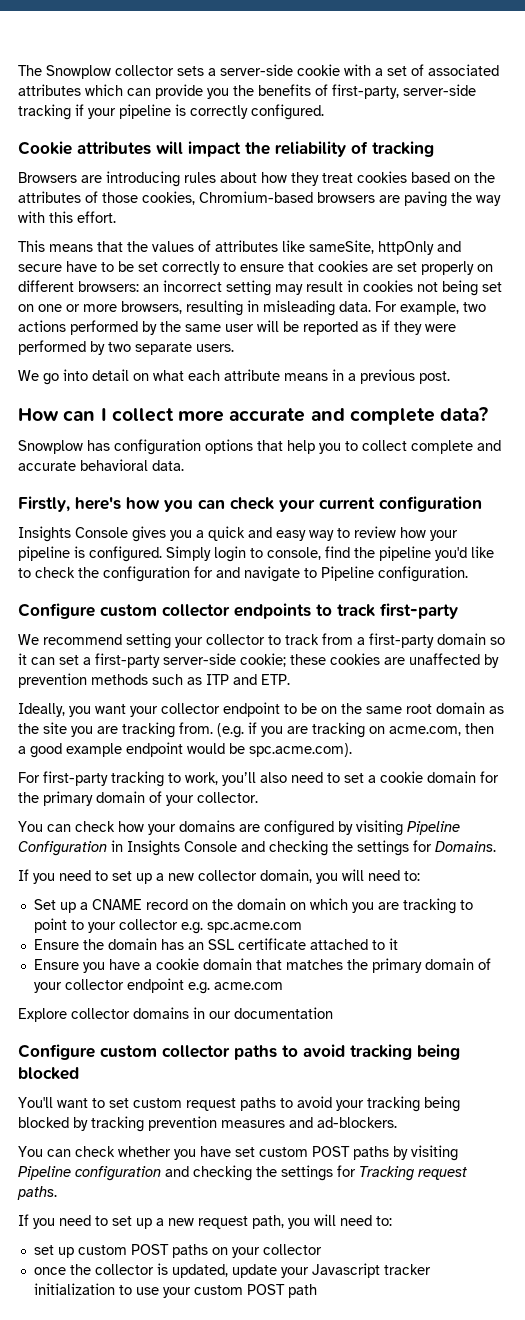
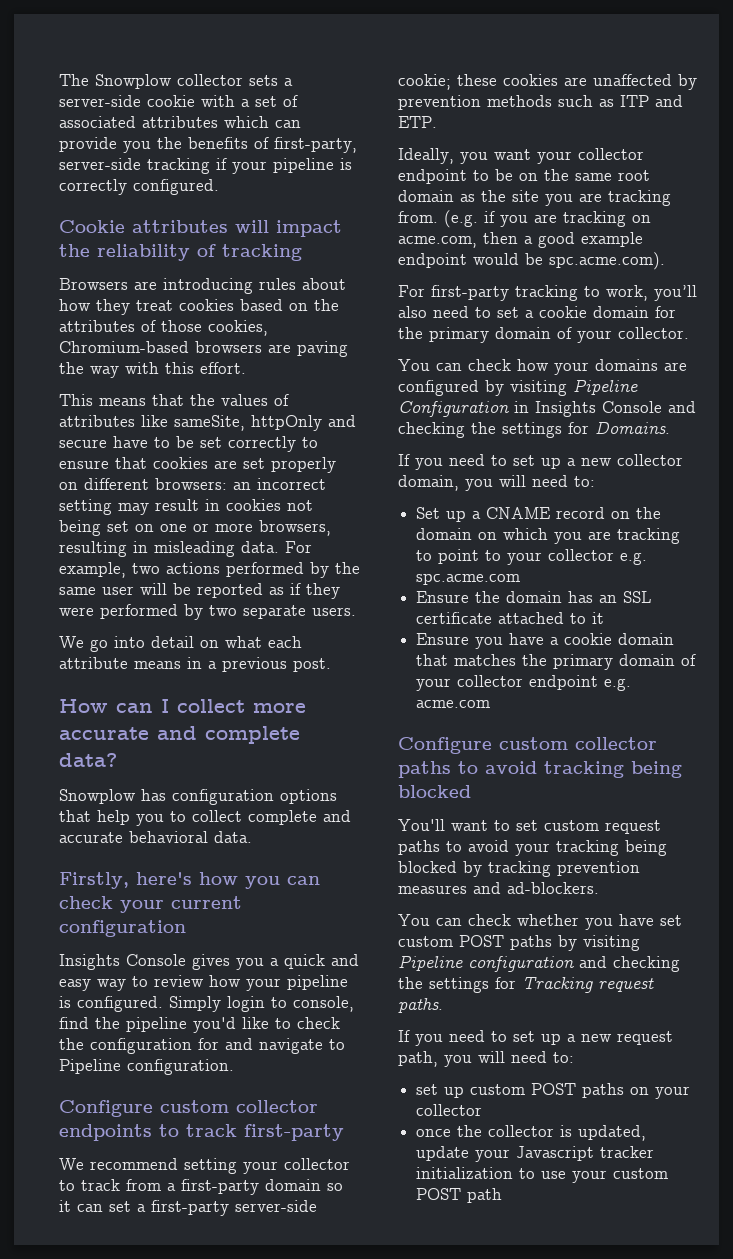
[18,1007,333,1022] // Explore collector domains in our documentation -> (491, 704) none

